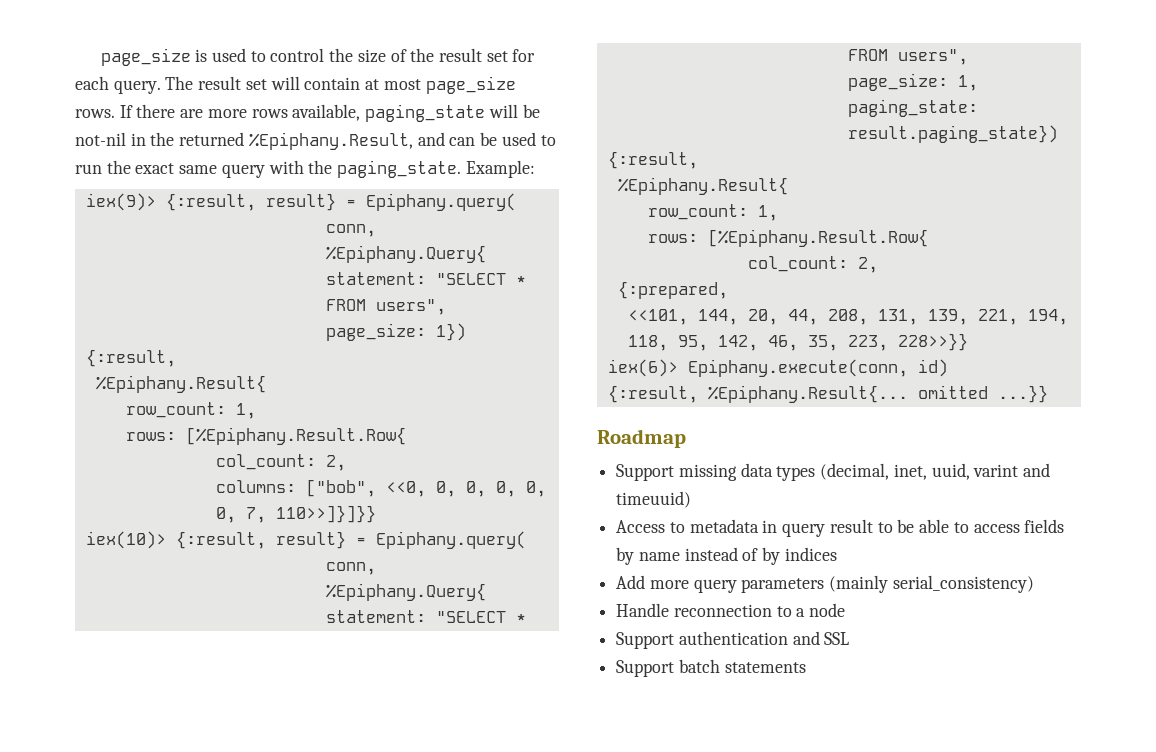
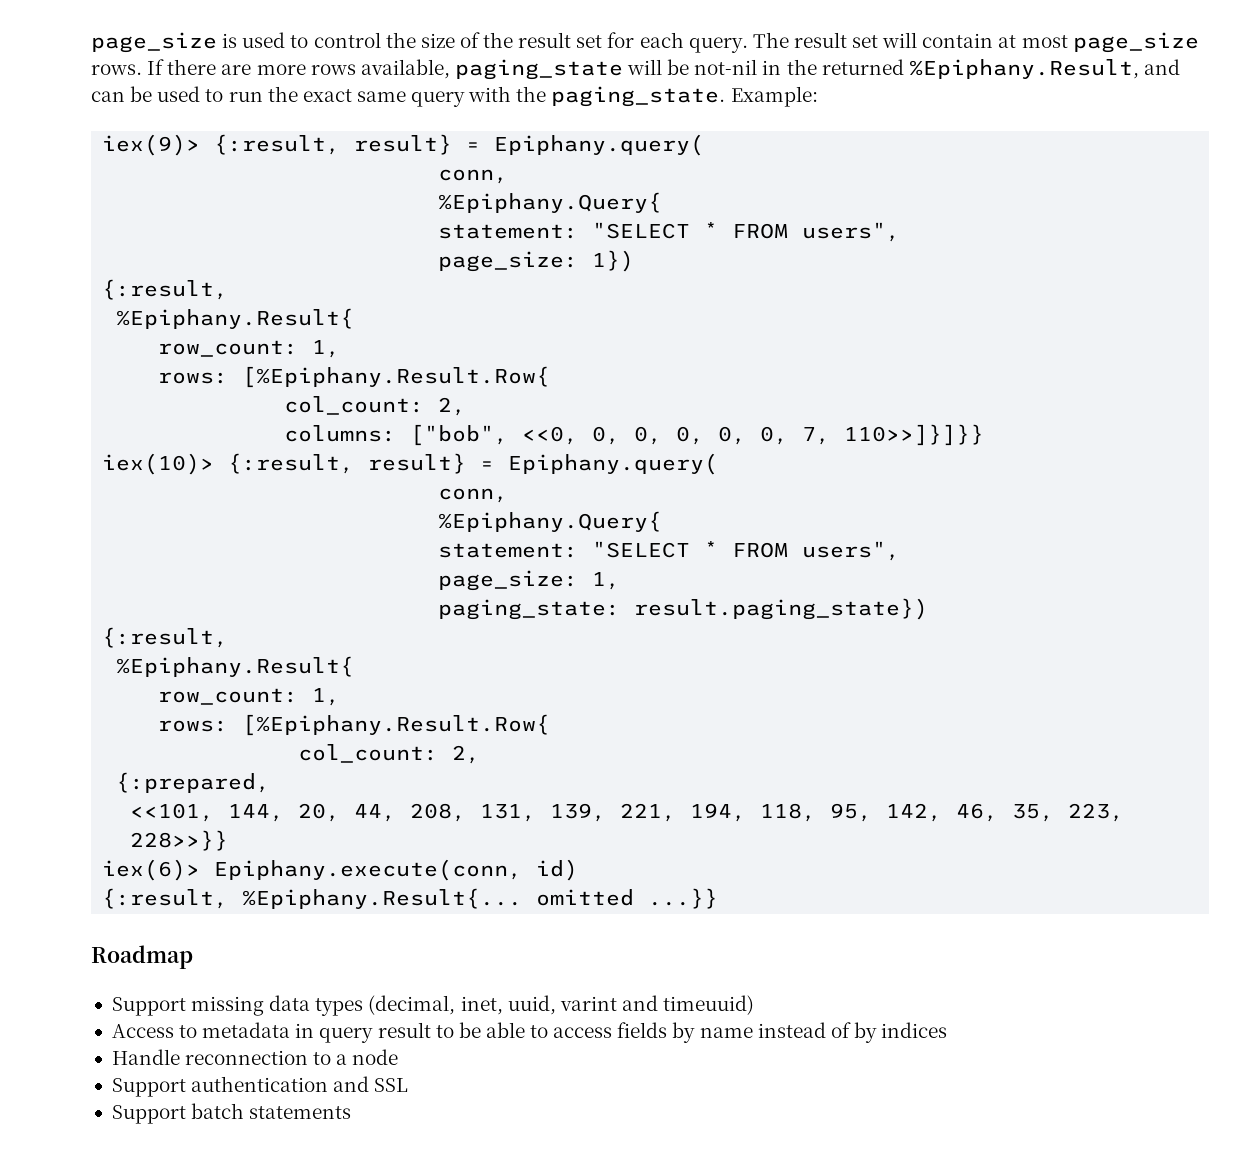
[616,575,1034,593] // Add more query parameters (mainly serial_consistency) -> (948, 1030) none

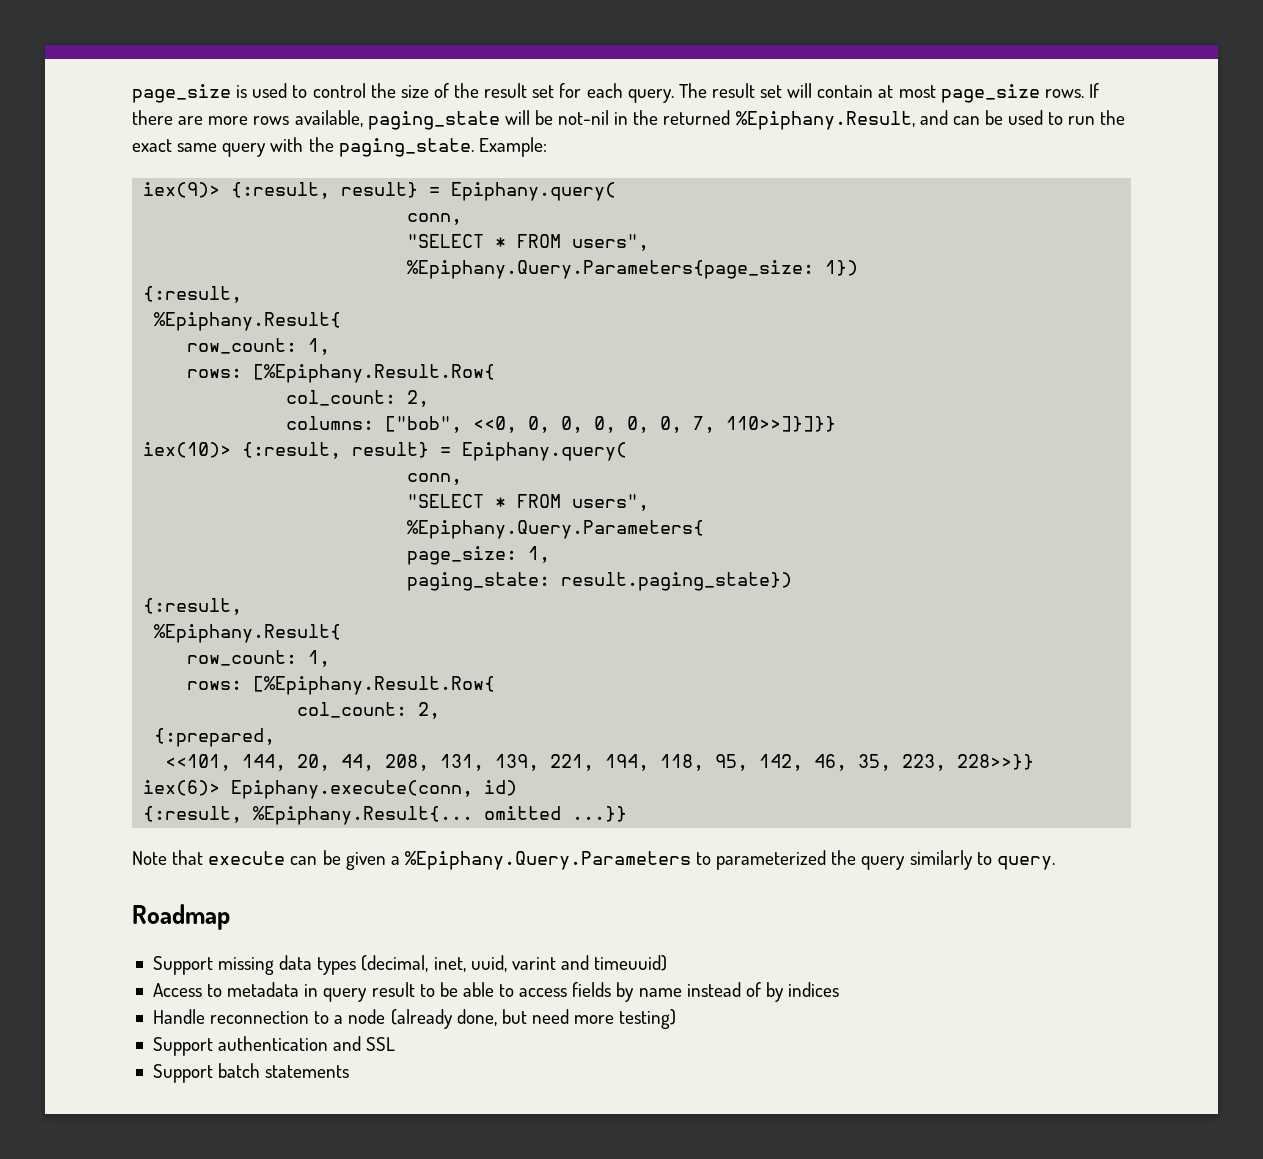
[438,192,663,213] [438,222,901,242] [438,251,579,272] %Epiphany.Query{ // statement: "SELECT * FROM users", // page_size: -> [407,234,650,251] [407,260,815,279] "SELECT * FROM users", // %Epiphany.Query.Parameters{page_size:
[438,511,663,532] [438,541,901,561] %Epiphany.Query{ // statement: "SELECT * FROM users", -> [407,494,650,511] [407,520,705,539] "SELECT * FROM users", // %Epiphany.Query.Parameters{
(719, 898) none -> [132,850,1055,870] // Note that execute can be given a %Epiphany.Query.Parameters to parameterized the query similarly to query.
(399, 1057) none -> [390,1009,677,1029] (already done, but need more testing)

